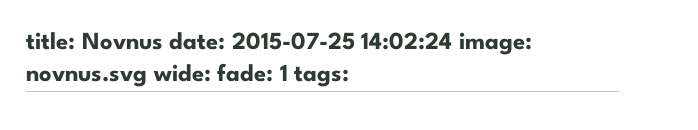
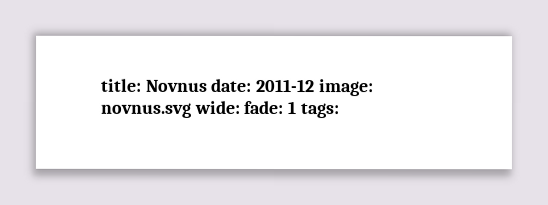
[231,32,453,50] 2015-07-25 14:02:24 -> [256,78,316,93] 2011-12

